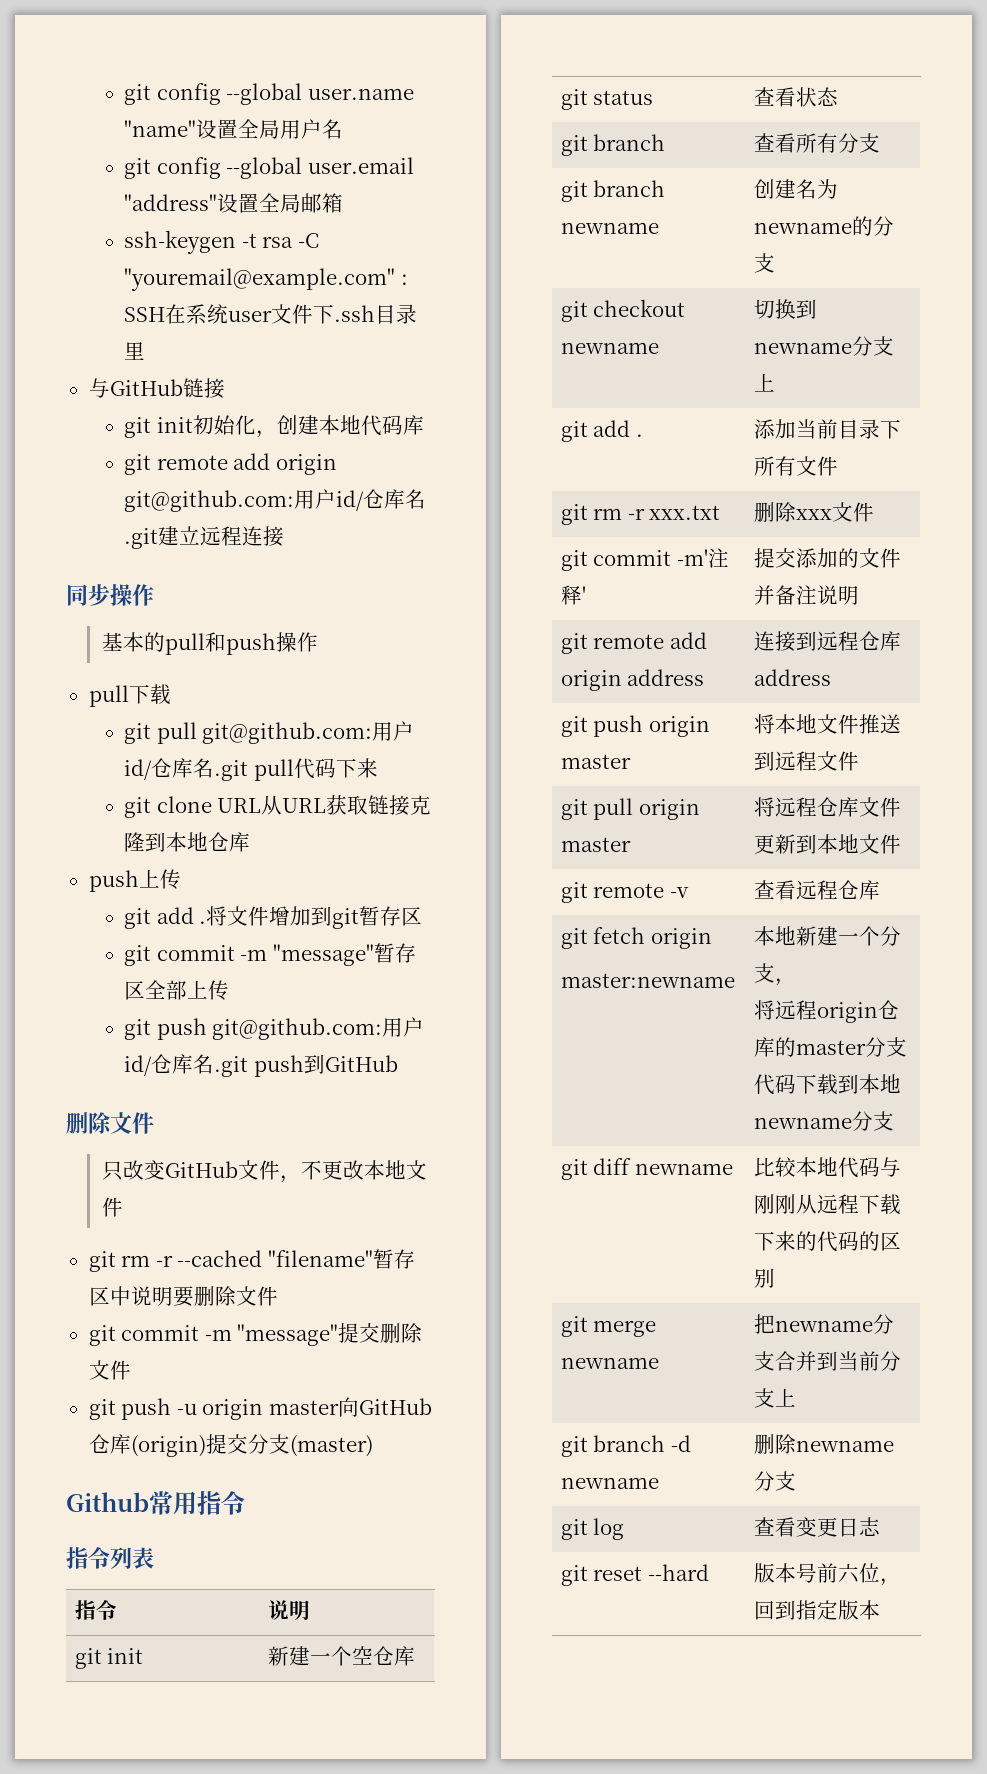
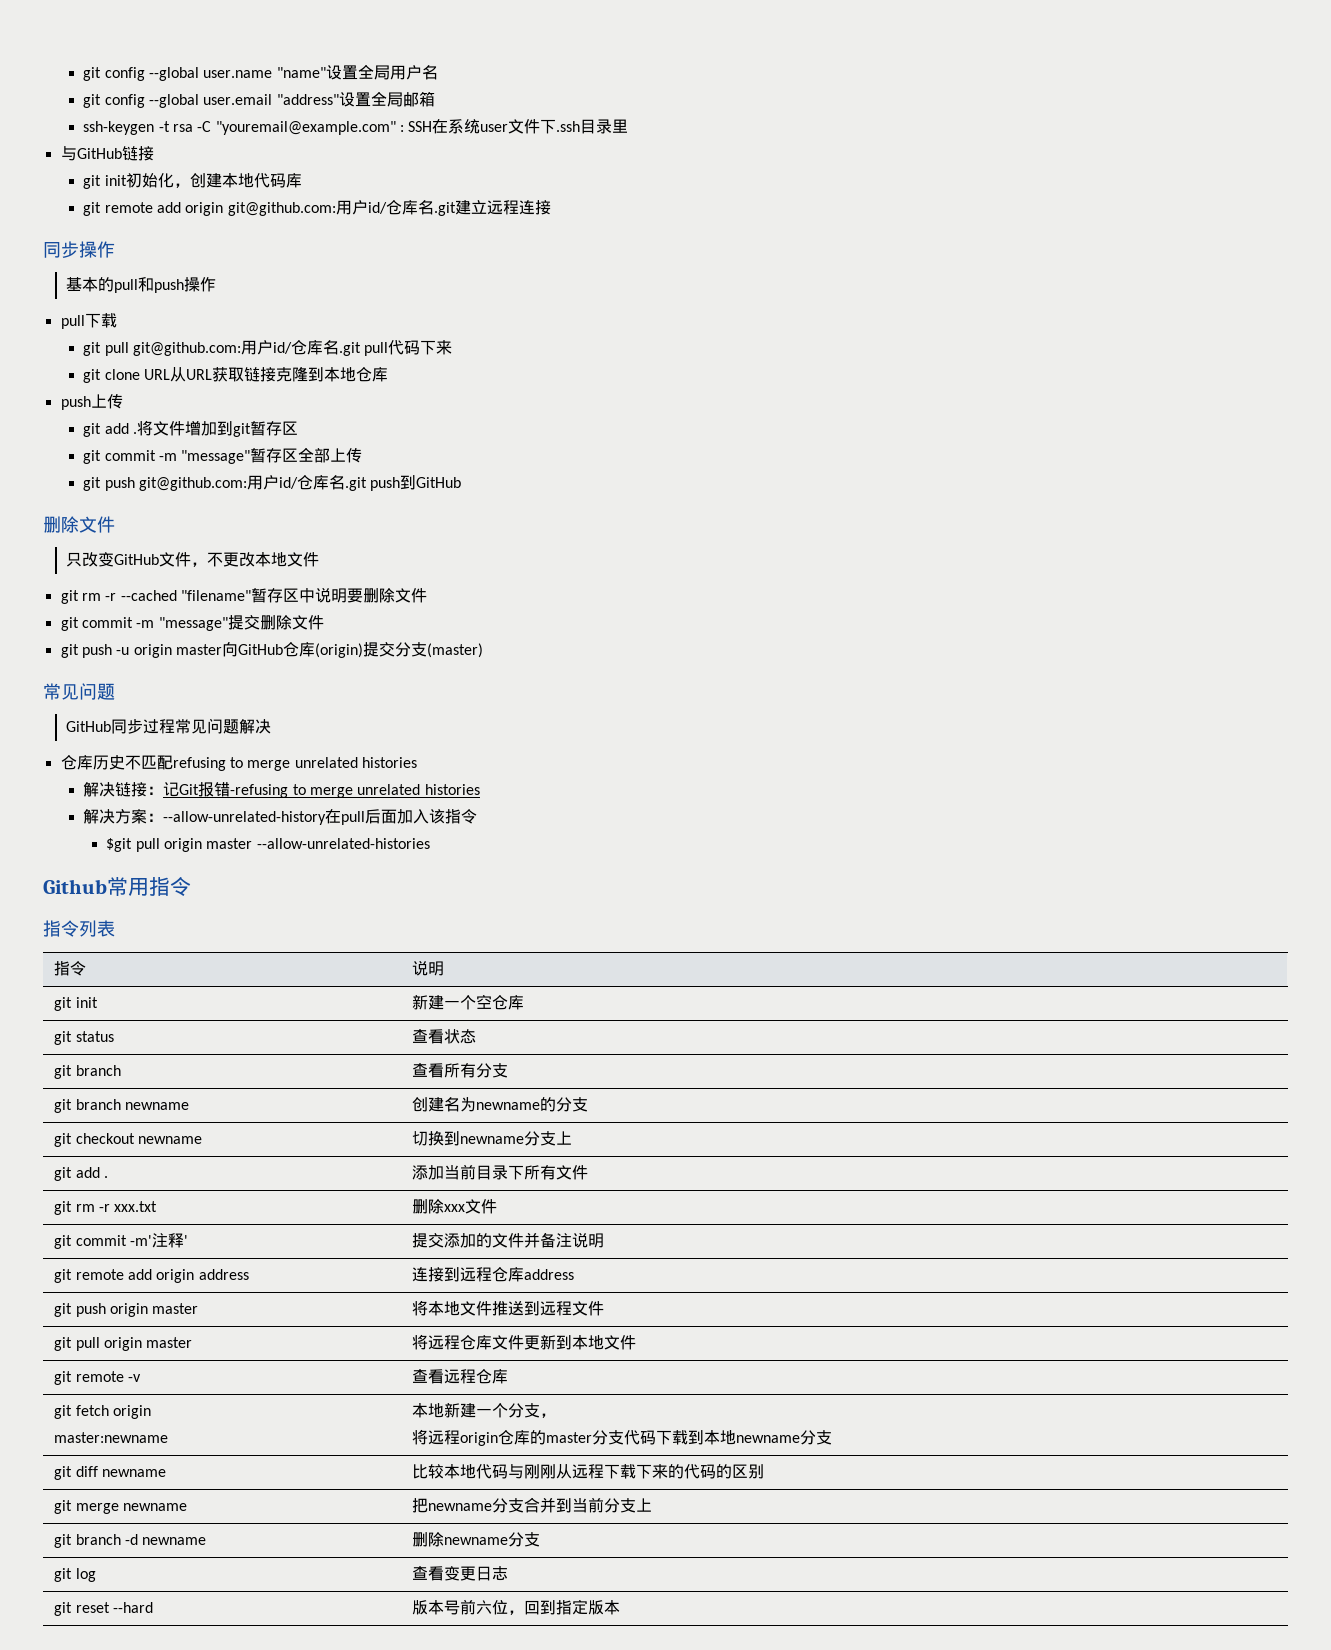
(373, 1446) none -> [43,683,115,700] [65,718,271,734] [60,755,417,771] [83,782,480,798] [83,809,478,825] [106,838,430,852] // 常见问题 // GitHub同步过程常见问题解决 // 仓库历史不匹配refusing to merge unrelated histories // 解决链接：记Git报错-refusing to merge unrelated histories // 解决方案：--allow-unrelated-history在pull后面加入该指令 // $git pull origin master --allow-unrelated-histories

